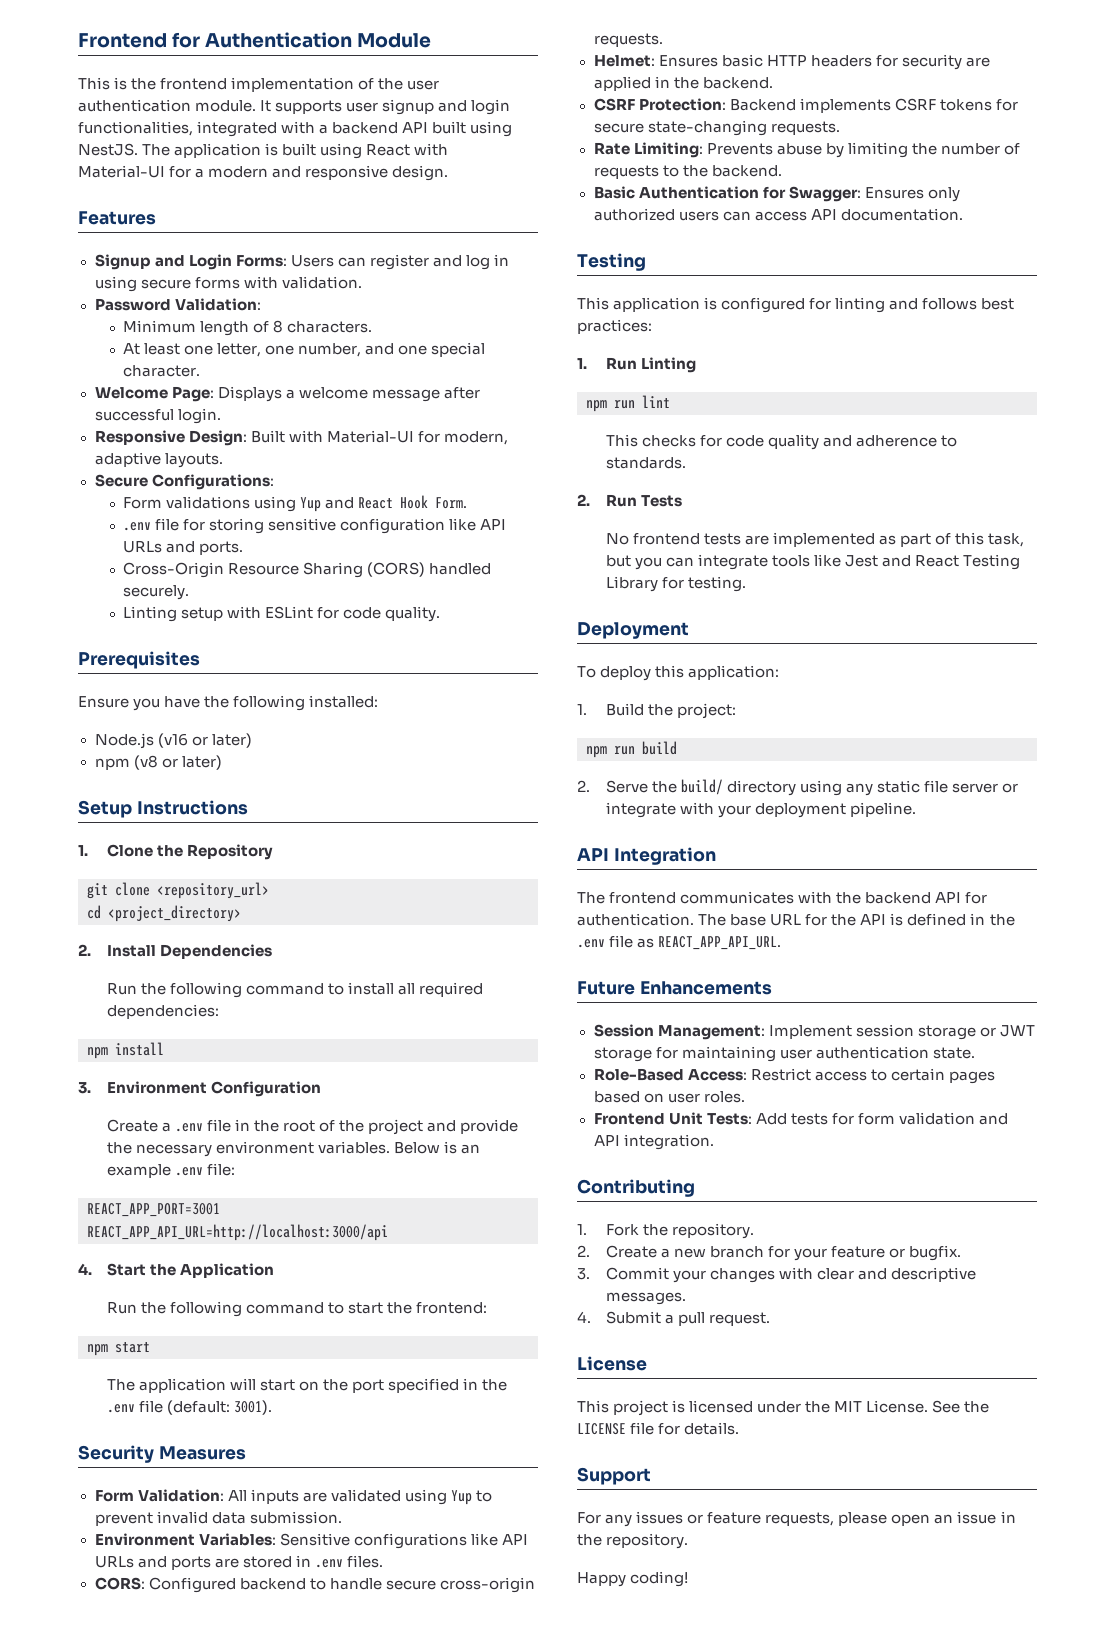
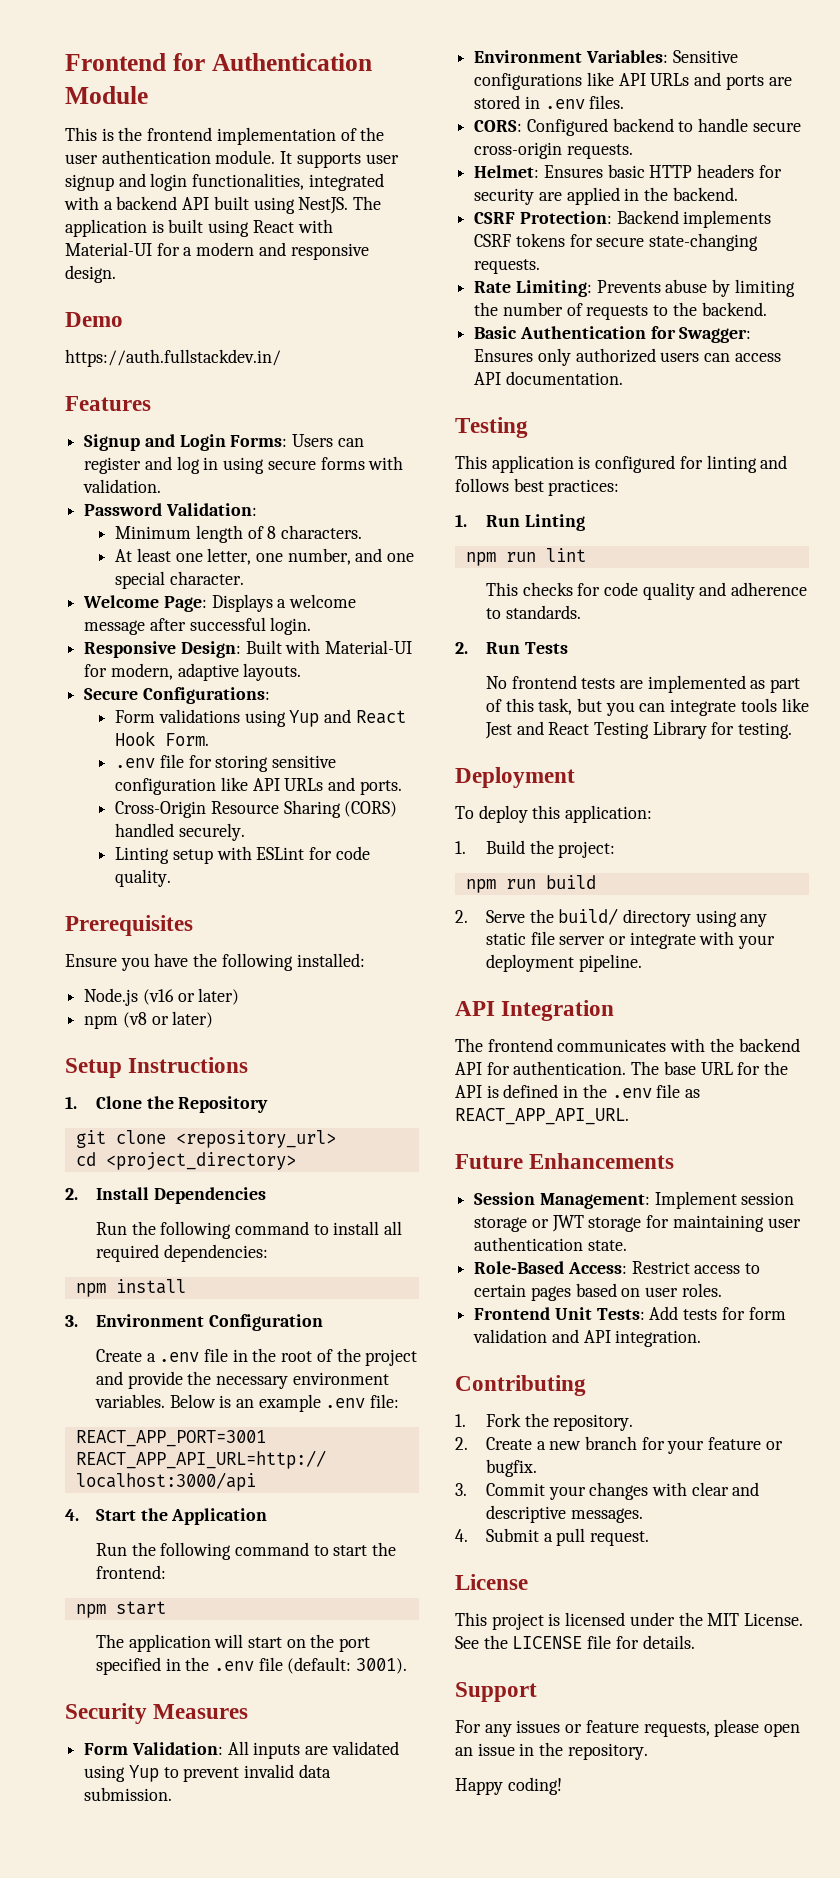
(449, 173) none -> [65,312,123,327] [65,349,281,367] // Demo // https://auth.fullstackdev.in/

